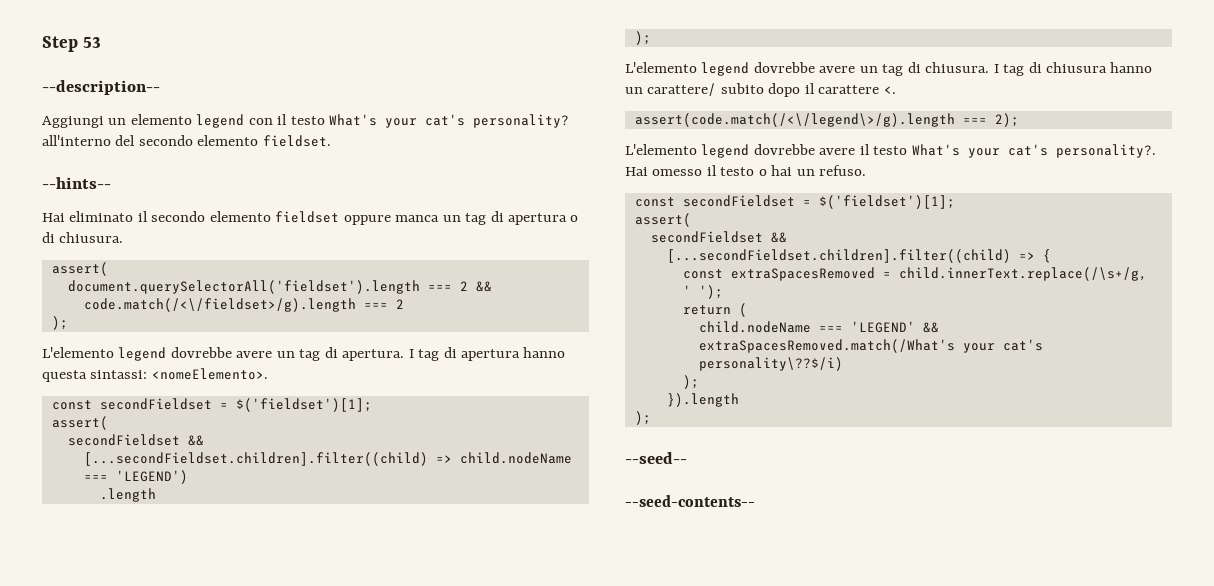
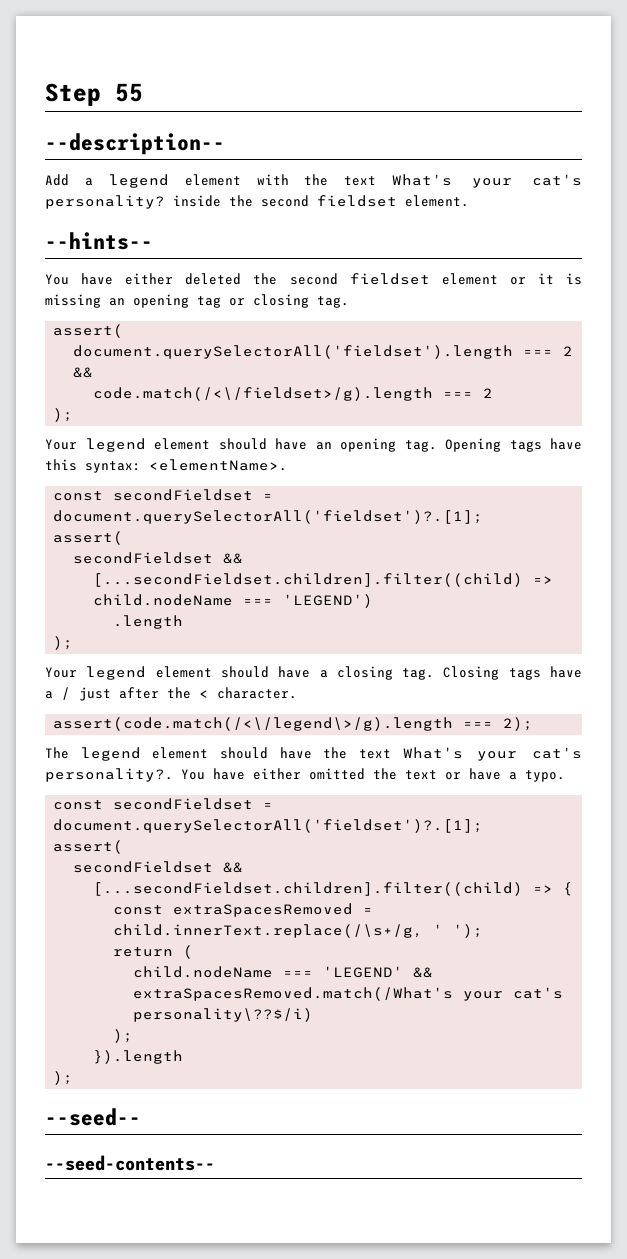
[83,37,102,48] 53 -> [115,83,143,102] 55
[42,114,570,128] [42,135,331,147] [42,177,111,189] [42,211,579,225] [42,232,124,243] Aggiungi un elemento legend con il testo What's your cat's personality? all'interno del secondo elemento fieldset. // --hints-- // Hai eliminato il secondo elemento fieldset oppure manca un tag di apertura o di chiusura. -> [45,174,582,188] [45,195,469,209] [45,232,153,250] [45,273,583,285] [45,294,349,308] Add a legend element with the text What's your cat's personality? inside the second fieldset element. // --hints-- // You have either deleted the second fieldset element or it is missing an opening tag or closing tag.
[42,347,566,361] [42,368,268,382] [51,398,372,412] L'elemento legend dovrebbe avere un tag di apertura. I tag di apertura hanno questa sintassi: <nomeElemento>. // const secondFieldset = $('fieldset')[1]; -> [45,438,582,452] [45,459,287,473] [53,489,274,501] [53,510,484,524] Your legend element should have an opening tag. Opening tags have this syntax: <elementName>. // const secondFieldset = document.querySelectorAll('fieldset')?.[1];
[625,62,1153,76] [625,83,896,97] [634,113,1019,127] [625,144,1156,158] [625,165,867,176] [634,195,955,209] L'elemento legend dovrebbe avere un tag di chiusura. I tag di chiusura hanno un carattere/ subito dopo il carattere <. // assert(code.match(/<\/legend\>/g).length === 2); // L'elemento legend dovrebbe avere il testo What's your cat's personality?. Hai omesso il testo o hai un refuso. // const secondFieldset = $('fieldset')[1]; -> [45,666,583,680] [45,687,297,701] [53,717,534,731] [45,747,582,761] [45,768,565,782] [53,798,274,810] [53,819,484,833] Your legend element should have a closing tag. Closing tags have a / just after the < character. // assert(code.match(/<\/legend\>/g).length === 2); // The legend element should have the text What's your cat's personality?. You have either omitted the text or have a typo. // const secondFieldset = document.querySelectorAll('fieldset')?.[1];

